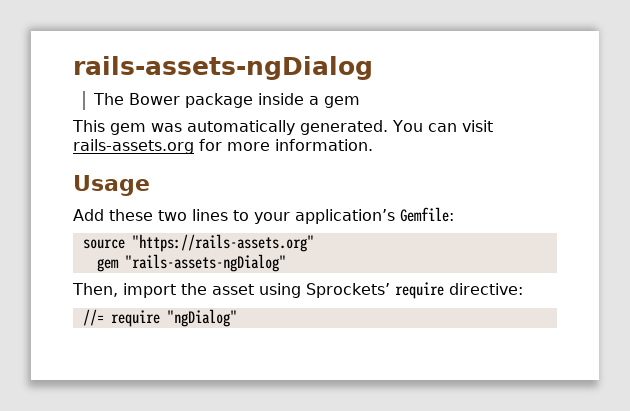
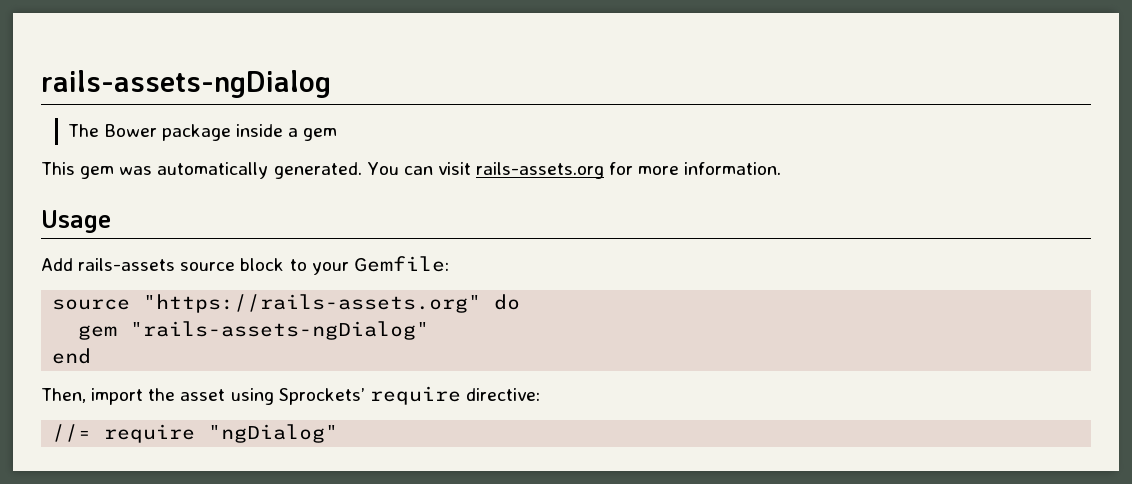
[109,209,228,221] these two lines -> [78,258,285,271] rails-assets source block
[295,209,395,224] application’s -> (349, 268) none
(314, 243) none -> [494,294,521,310] do
(286, 263) none -> [52,348,92,364] // end

